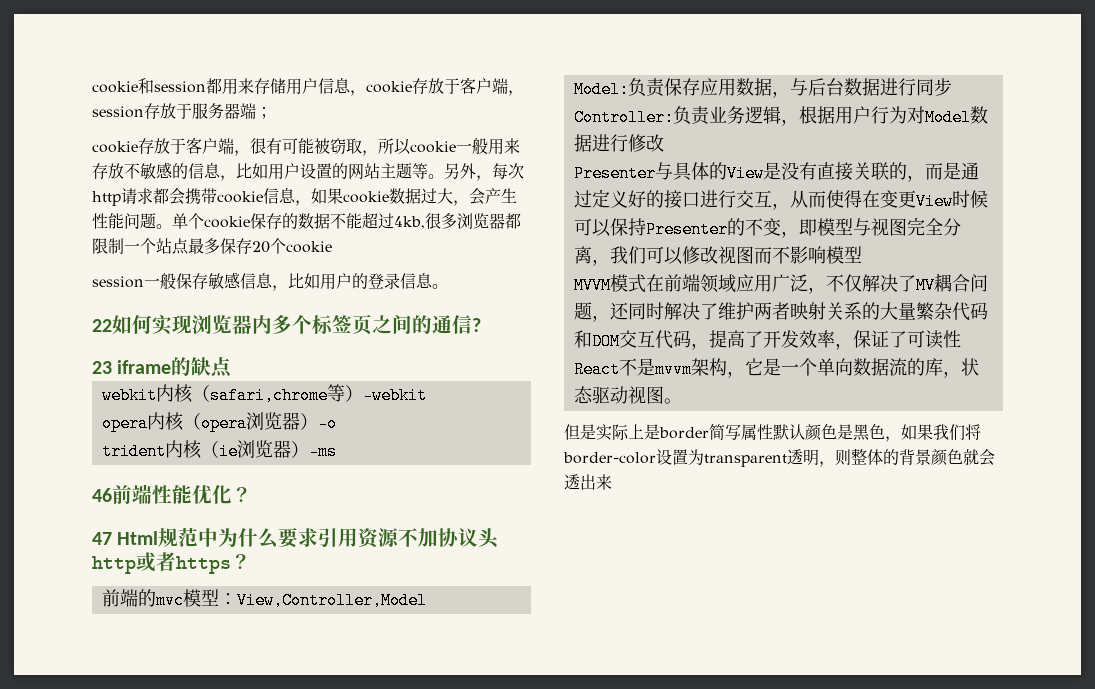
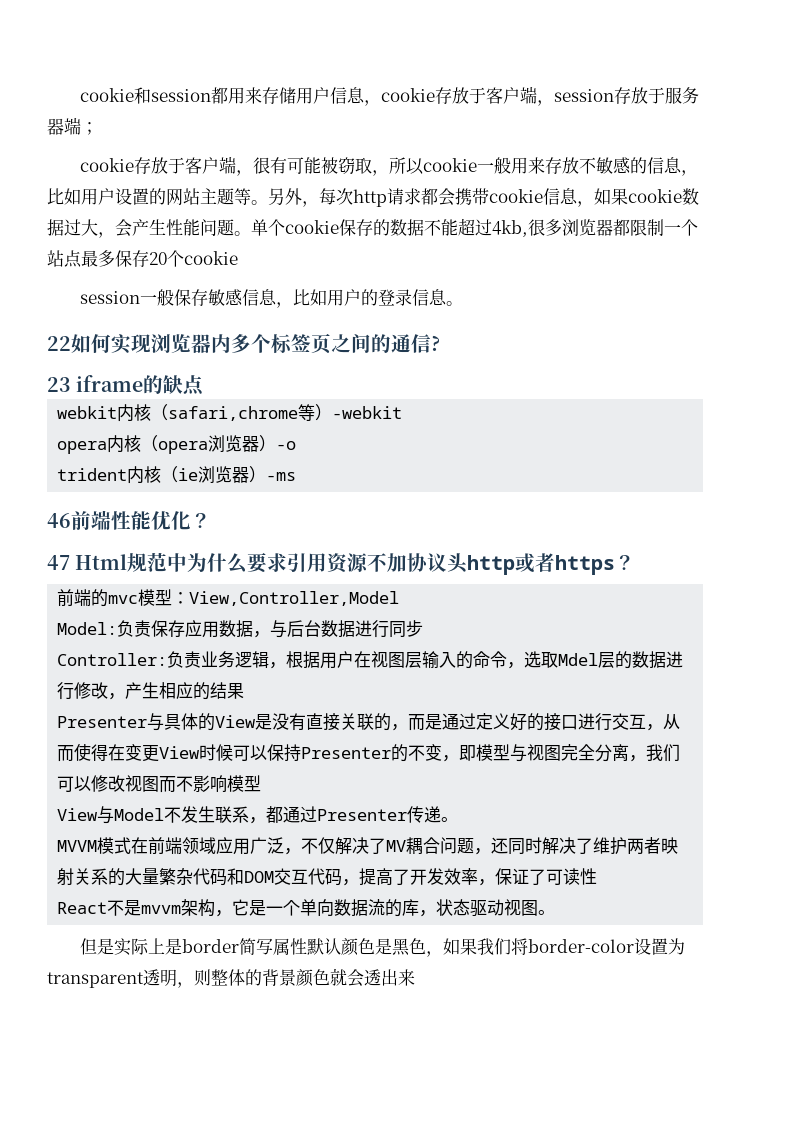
[870,106,971,126] 行为对Model -> [354,651,633,669] 在视图层输入的命令，选取Mdel层的
(664, 143) none -> [108,682,245,700] ，产生相应的结果
(862, 254) none -> [57,806,459,824] // View与Model不发生联系，都通过Presenter传递。

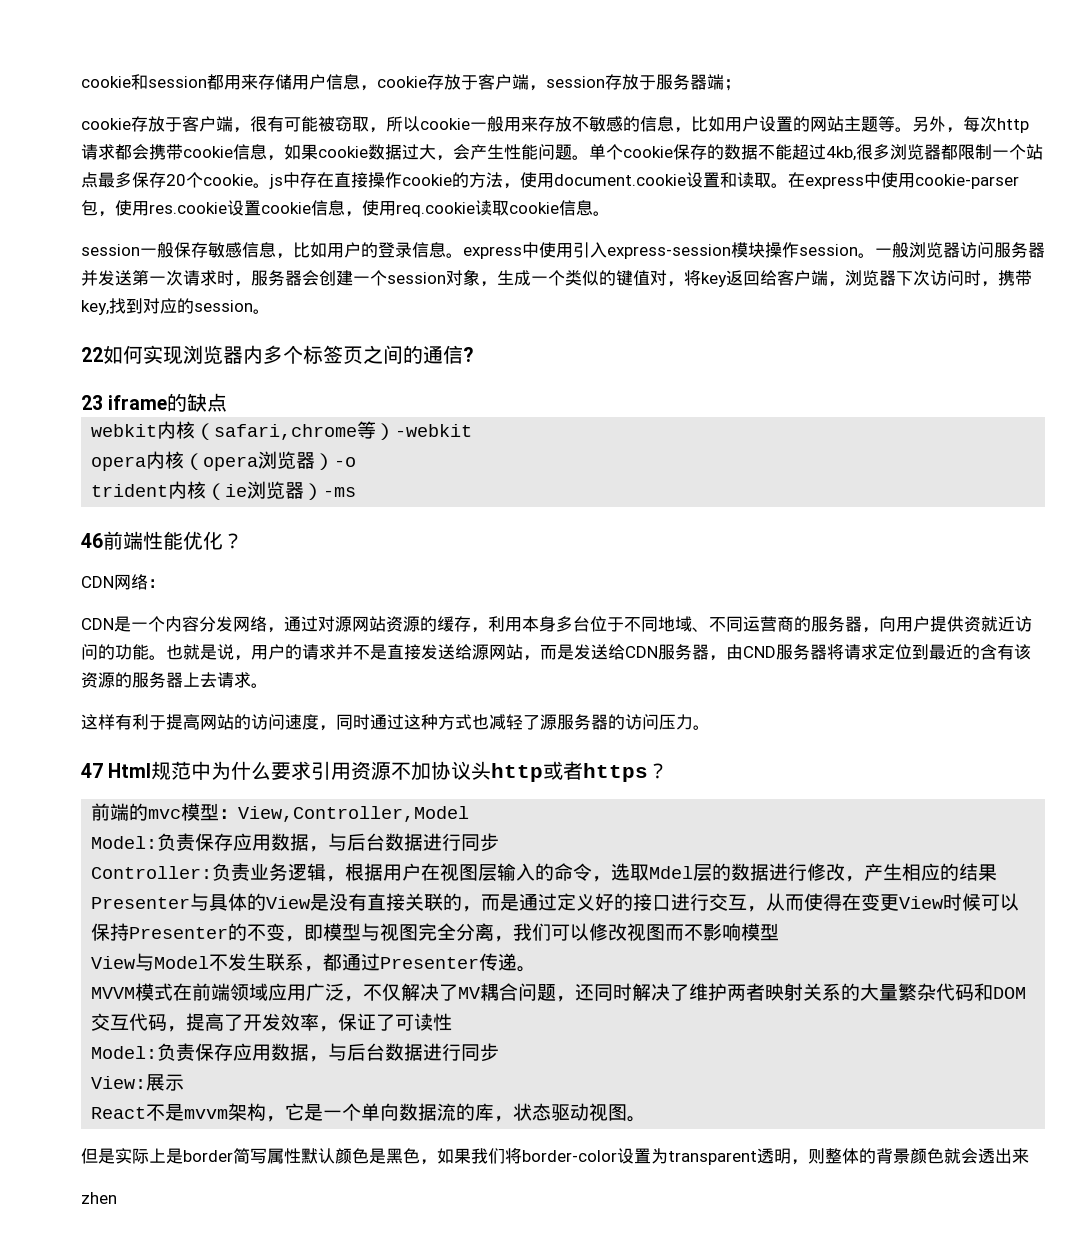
(238, 258) none -> [253,172,1019,189] [81,200,610,217] 。js中存在直接操作cookie的方法，使用document.cookie设置和读取。在express中使用cookie-parser包，使用res.cookie设置cookie信息，使用req.cookie读取cookie信息。
(464, 303) none -> [463,242,1045,259] [81,269,1032,287] [81,298,270,315] express中使用引入express-session模块操作session。一般浏览器访问服务器并发送第一次请求时，服务器会创建一个session对象，生成一个类似的键值对，将key返回给客户端，浏览器下次访问时，携带key,找到对应的session。
(211, 520) none -> [81,574,165,590] [81,616,1032,633] [81,644,1031,661] [81,672,268,688] [81,714,710,731] // CDN网络： // CDN是一个内容分发网络，通过对源网站资源的缓存，利用本身多台位于不同地域、不同运营商的服务器，向用户提供资就近访问的功能。也就是说，用户的请求并不是直接发送给源网站，而是发送给CDN服务器，由CND服务器将请求定位到最近的含有该资源的服务器上去请求。 // 这样有利于提高网站的访问速度，同时通过这种方式也减轻了源服务器的访问压力。
(598, 876) none -> [91,1043,500,1062] [91,1074,185,1091] // Model:负责保存应用数据，与后台数据进行同步 // View:展示
(415, 977) none -> [81,1192,117,1204] // zhen

